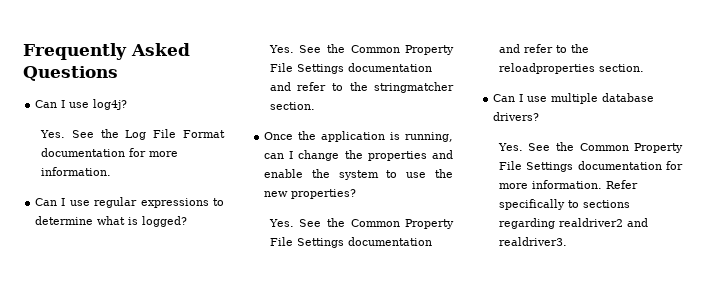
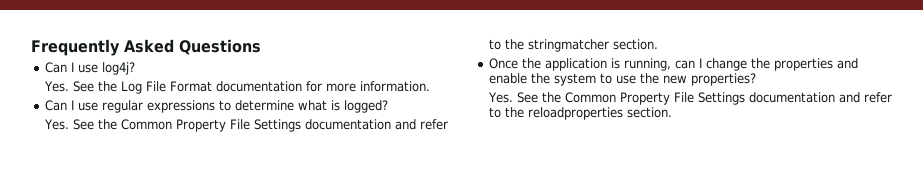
[493,93,655,104] [493,112,540,121] [497,142,683,153] [498,161,683,172] [498,180,638,189] [498,199,630,210] [498,218,648,229] [498,237,567,246] // Can I use multiple database drivers? // Yes. See the Common Property File Settings documentation for more information. Refer specifically to sections regarding realdriver2 and realdriver3. -> (672, 112) none

